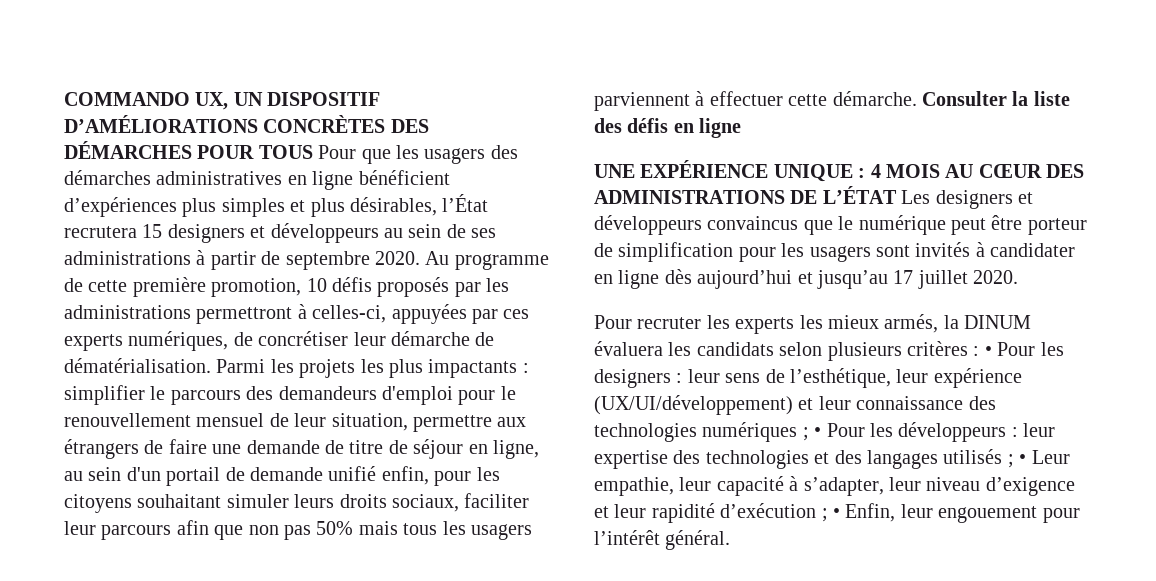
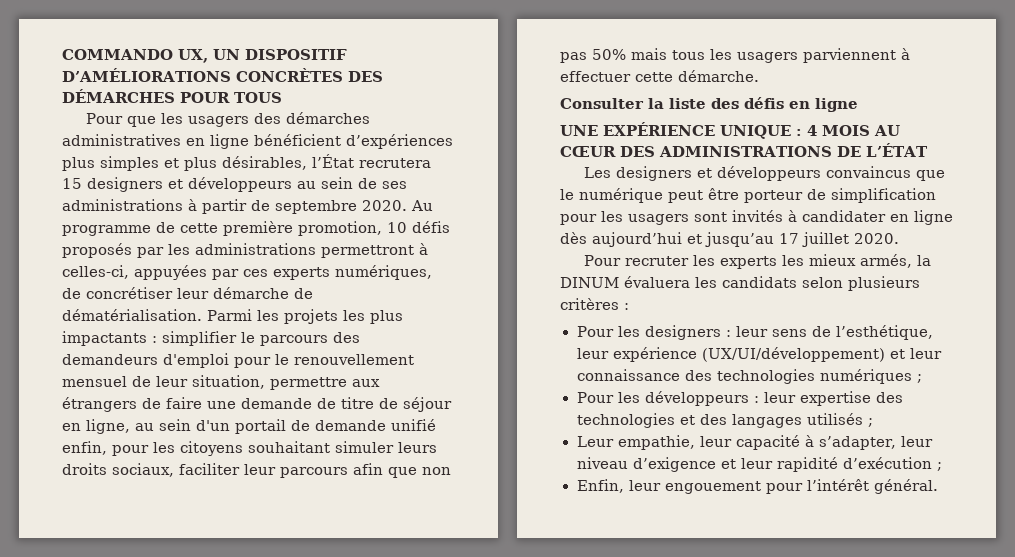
(313, 152) none -> (282, 97) //
(917, 98) none -> (759, 76) //
(897, 195) none -> (928, 150) //
[984,346,992,356] • -> (629, 306) //
[814,427,822,437] • -> (922, 378) //
[1019,454,1027,464] • -> (873, 422) //
[833,508,840,518] • -> (942, 466) //

